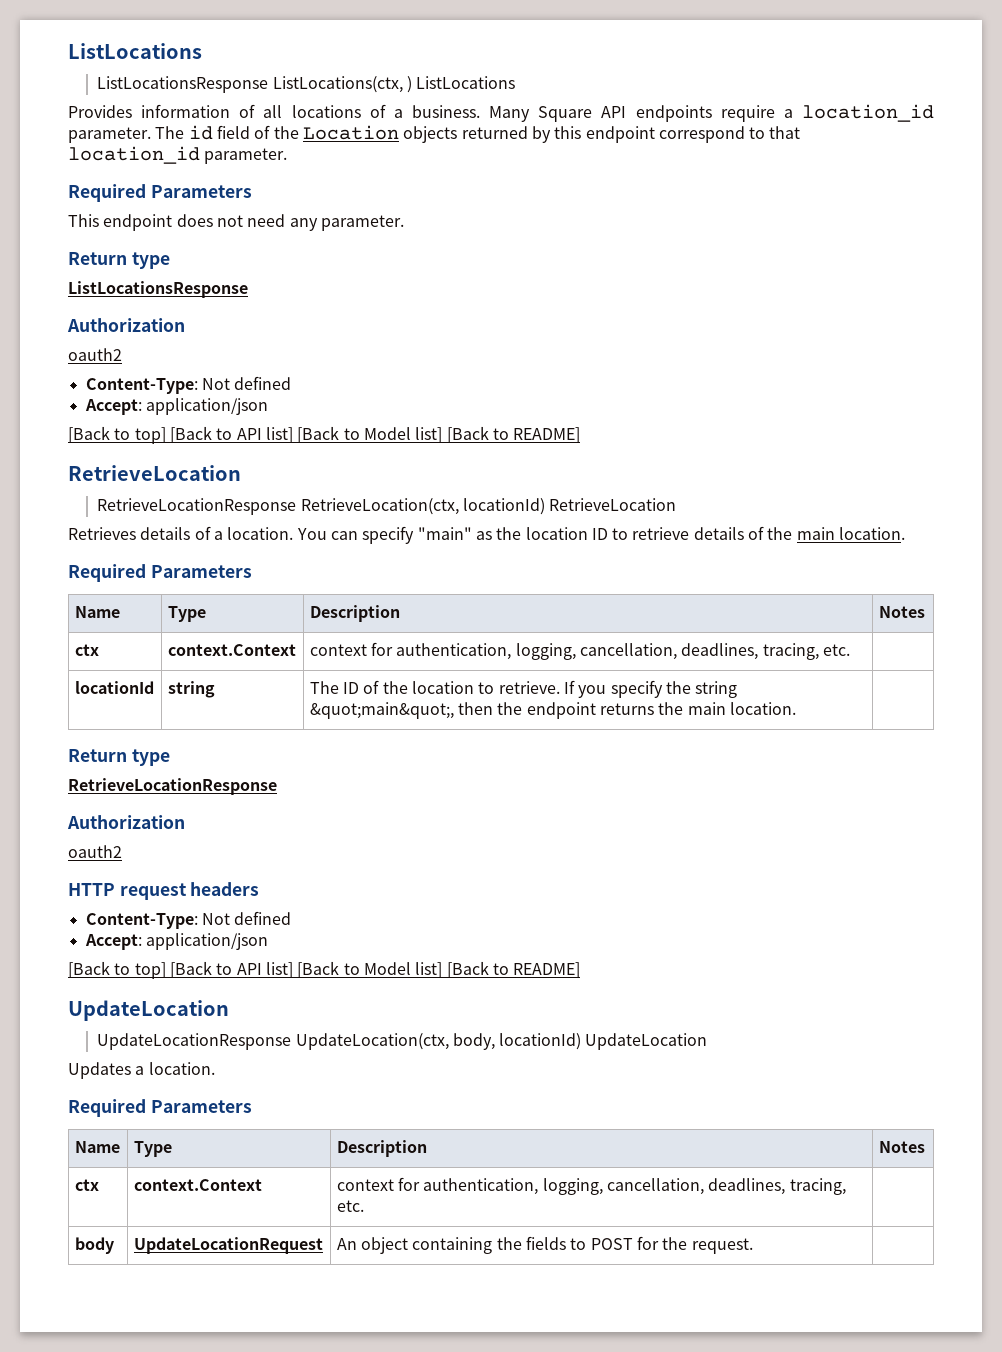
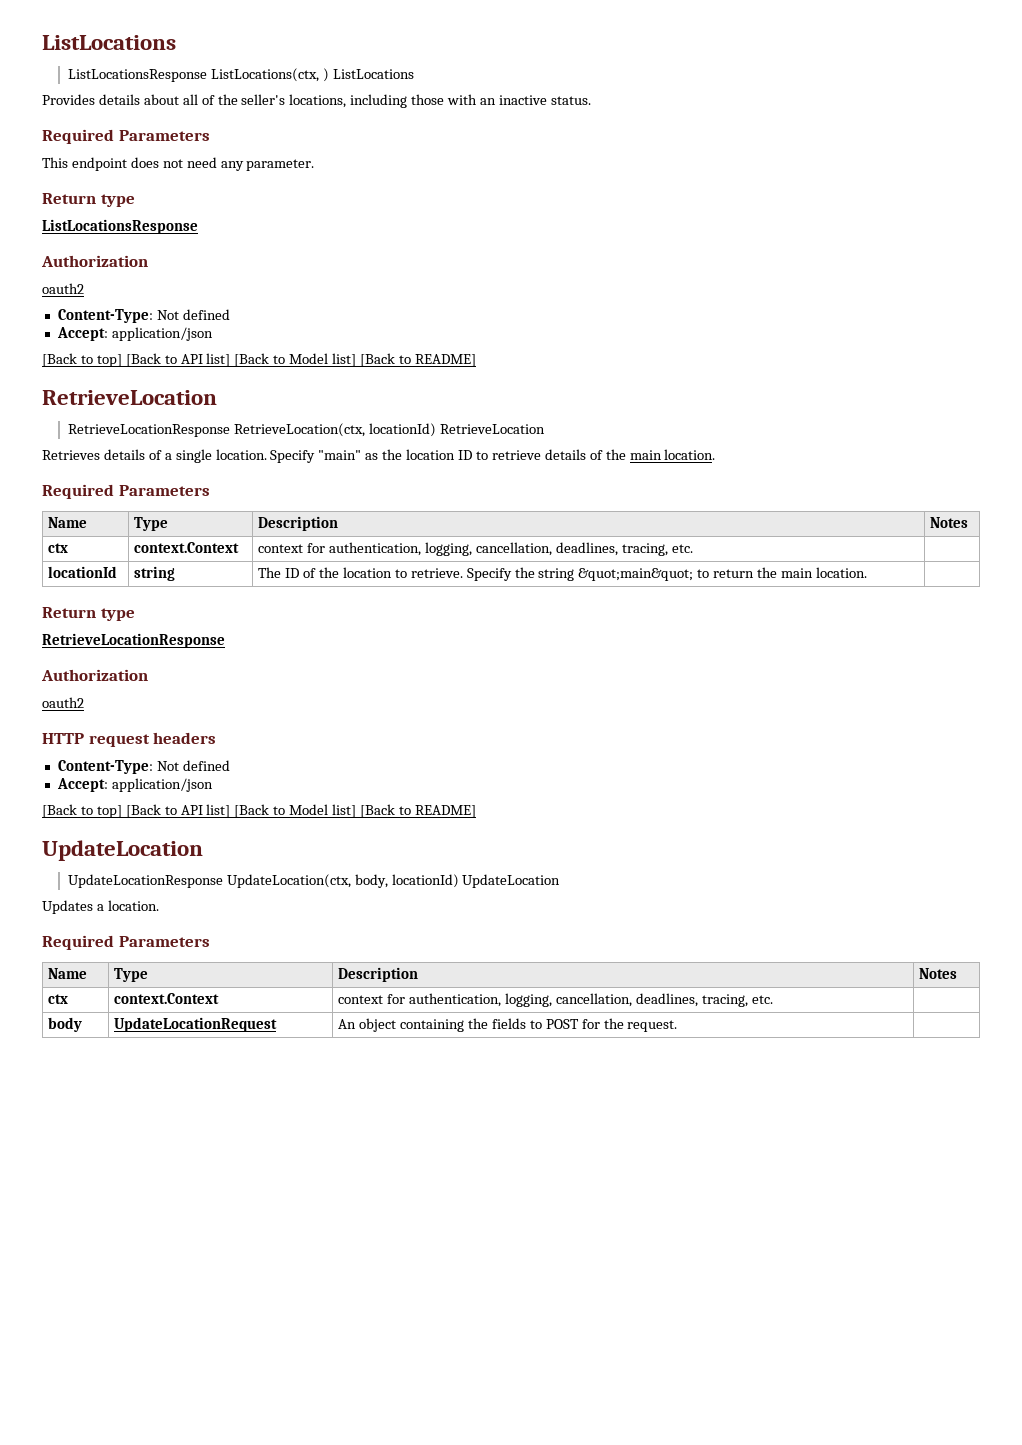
[141,104,934,122] [68,125,801,143] [68,146,288,164] information of all locations of a business. Many Square API endpoints require a location_id parameter. The id field of the Location objects returned by this endpoint correspond to that location_id parameter. -> [98,94,591,108] details about all of the seller's locations, including those with an inactive status.
[227,526,415,544] location. You can specify -> [175,449,316,463] single location. Specify
[563,680,738,698] [309,702,655,719] If you specify the string &quot;main&quot;, then the endpoint returns -> [466,567,755,581] Specify the string &quot;main&quot; to return

